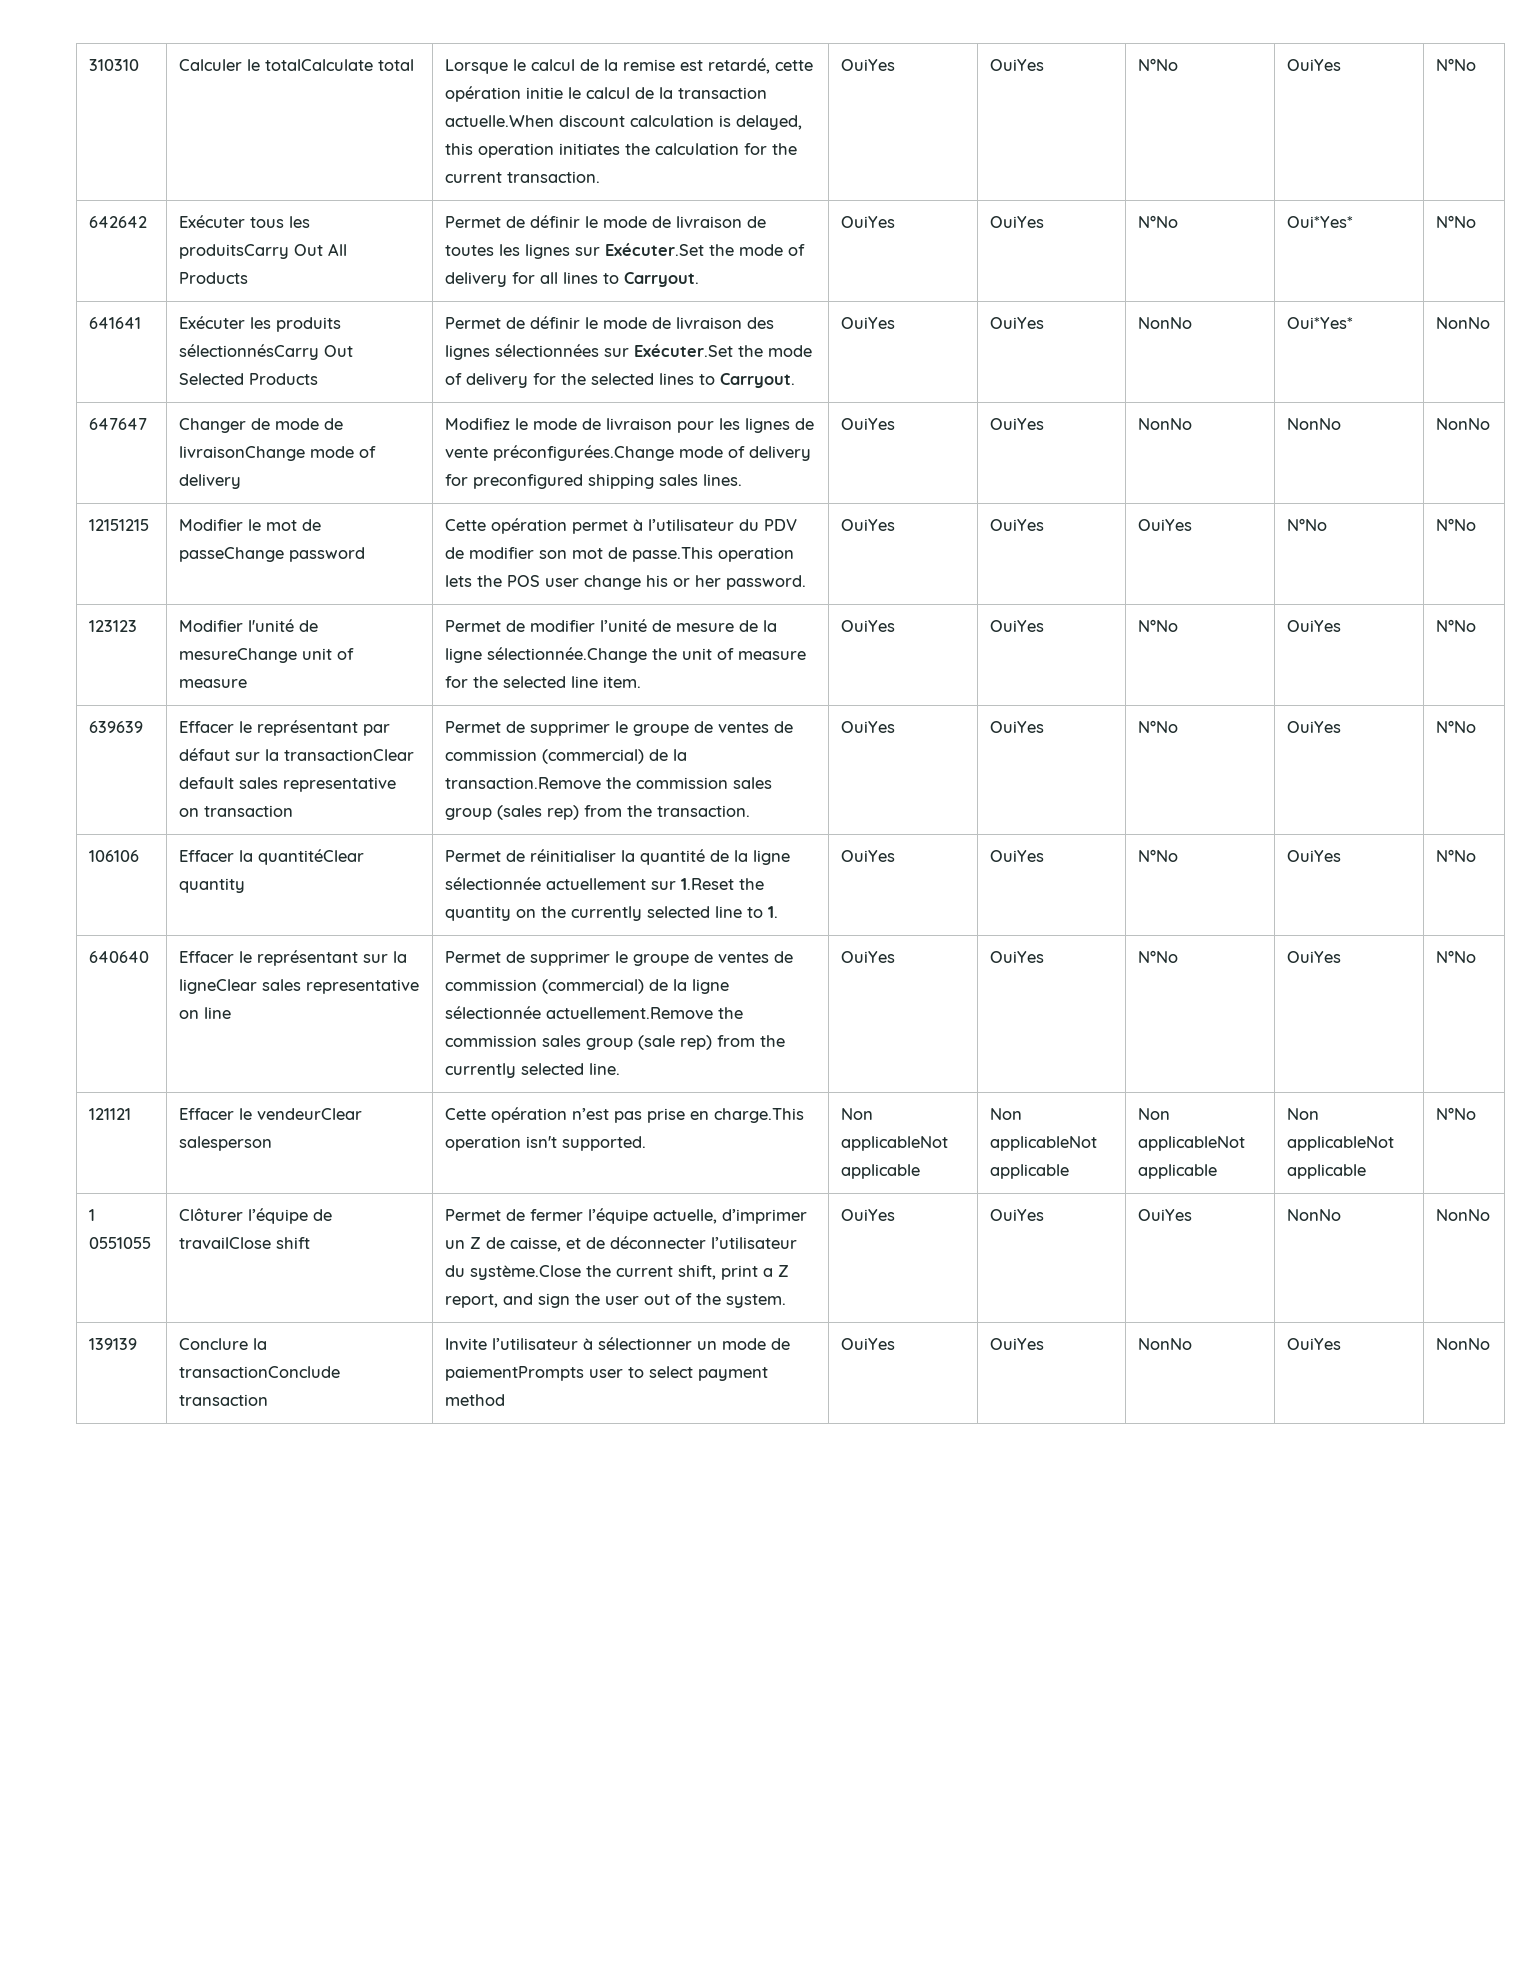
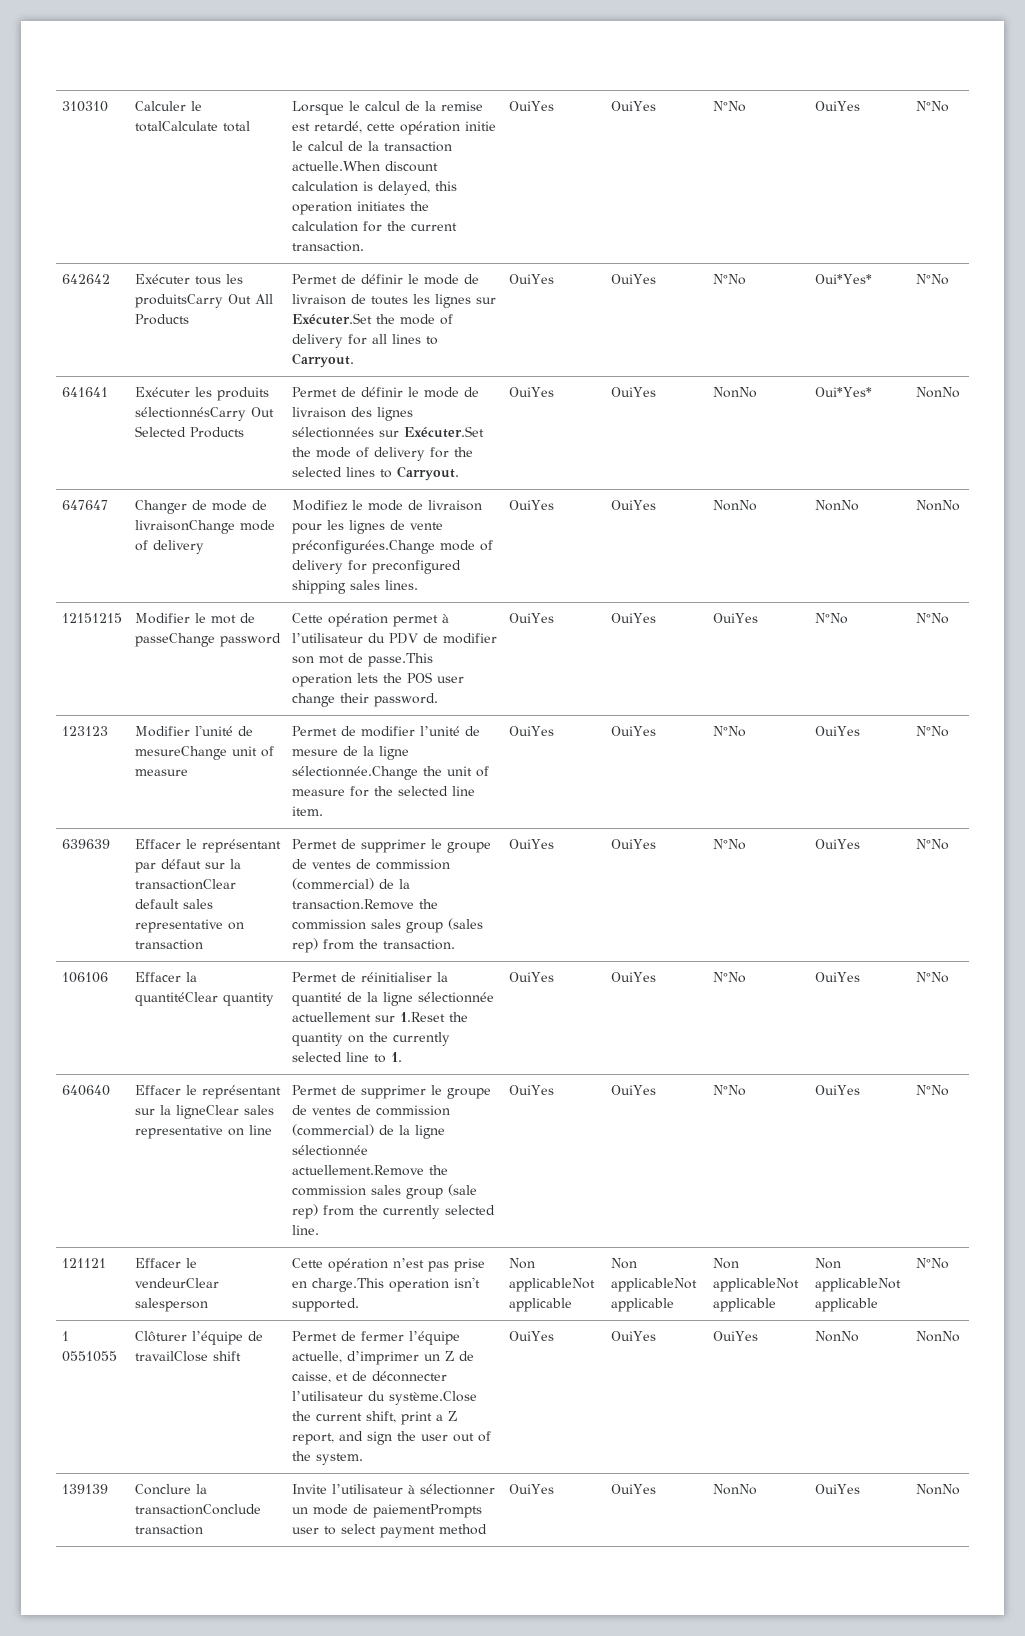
[645,575,721,587] his or her -> [340,693,370,703] their

